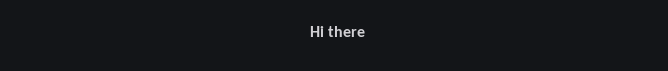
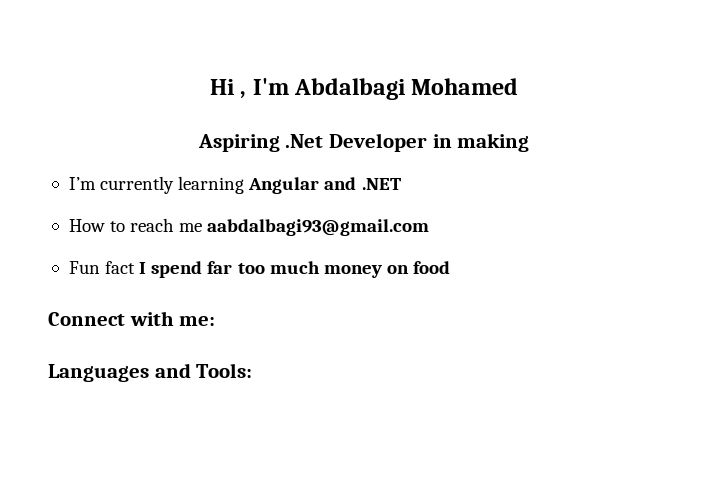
[328,26,366,37] there -> [240,78,519,100] [197,133,530,152] [68,176,401,194] [68,218,430,236] [68,261,451,278] [48,311,216,326] [48,363,253,382] , I'm Abdalbagi Mohamed // Aspiring .Net Developer in making // I’m currently learning Angular and .NET // How to reach me aabdalbagi93@gmail.com // Fun fact I spend far too much money on food // Connect with me: // Languages and Tools:

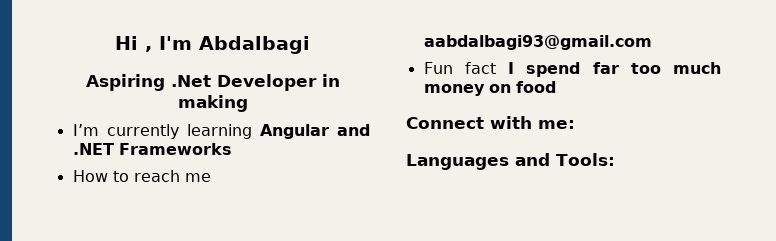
[411,78,519,95] Mohamed -> (310, 45) none
(401, 184) none -> [118,143,232,155] Frameworks

